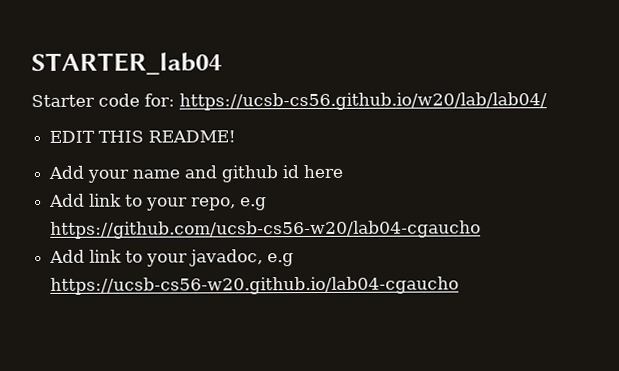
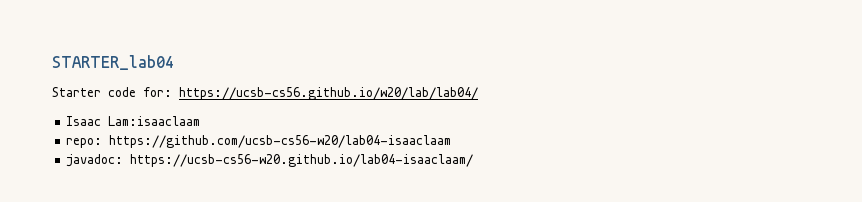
[49,130,237,143] [48,164,344,183] [49,193,268,211] [50,220,482,239] [49,249,295,267] [50,276,460,295] EDIT THIS README! // Add your name and github id here // Add link to your repo, e.g https://github.com/ucsb-cs56-w20/lab04-cgaucho // Add link to your javadoc, e.g https://ucsb-cs56-w20.github.io/lab04-cgaucho -> [66,116,201,126] [66,135,452,148] [66,154,474,167] Isaac Lam:isaaclaam // repo: https://github.com/ucsb-cs56-w20/lab04-isaaclaam // javadoc: https://ucsb-cs56-w20.github.io/lab04-isaaclaam/

